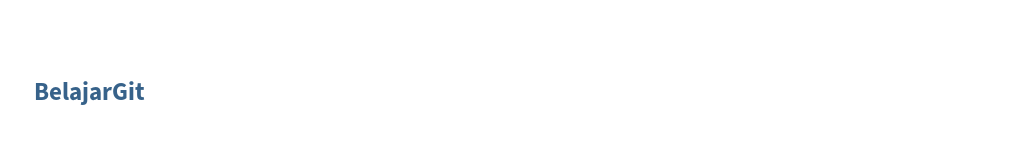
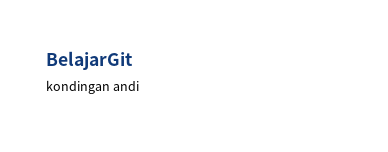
(145, 93) none -> [46,80,140,94] // kondingan andi

